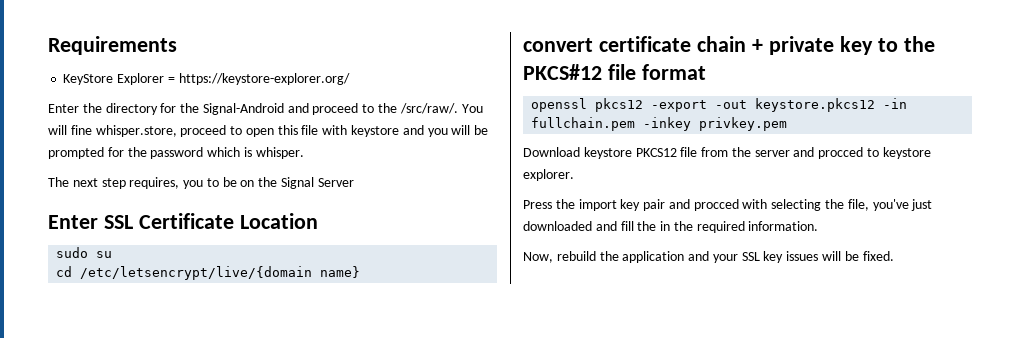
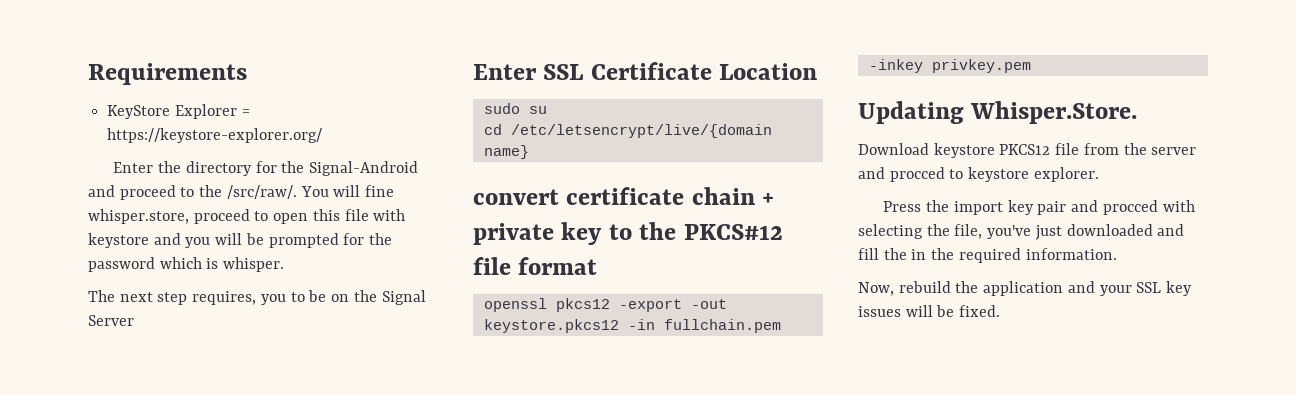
(788, 124) none -> [858,101,1138,124] // Updating Whisper.Store.

